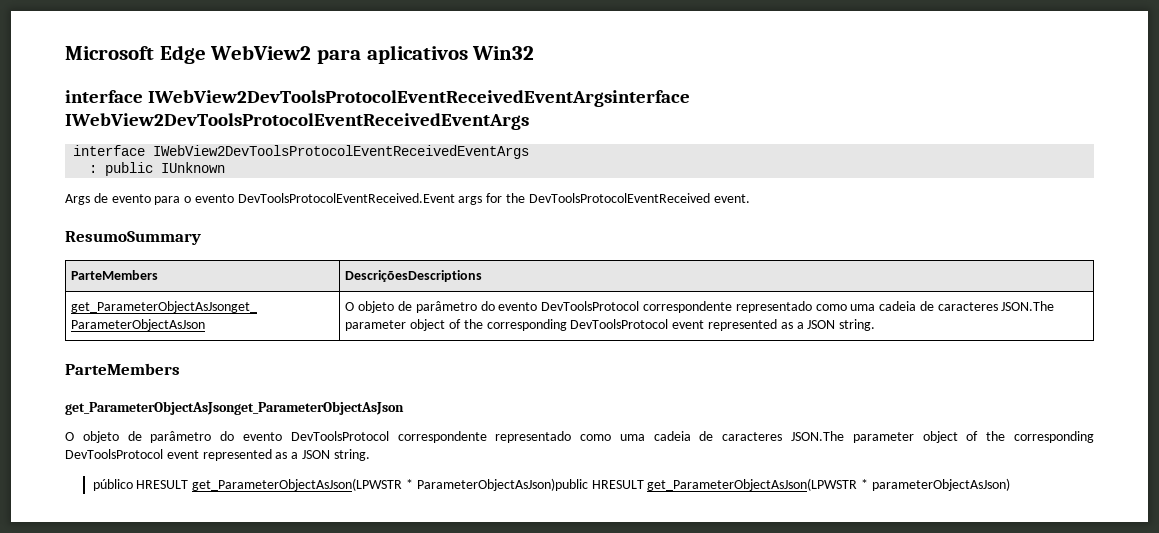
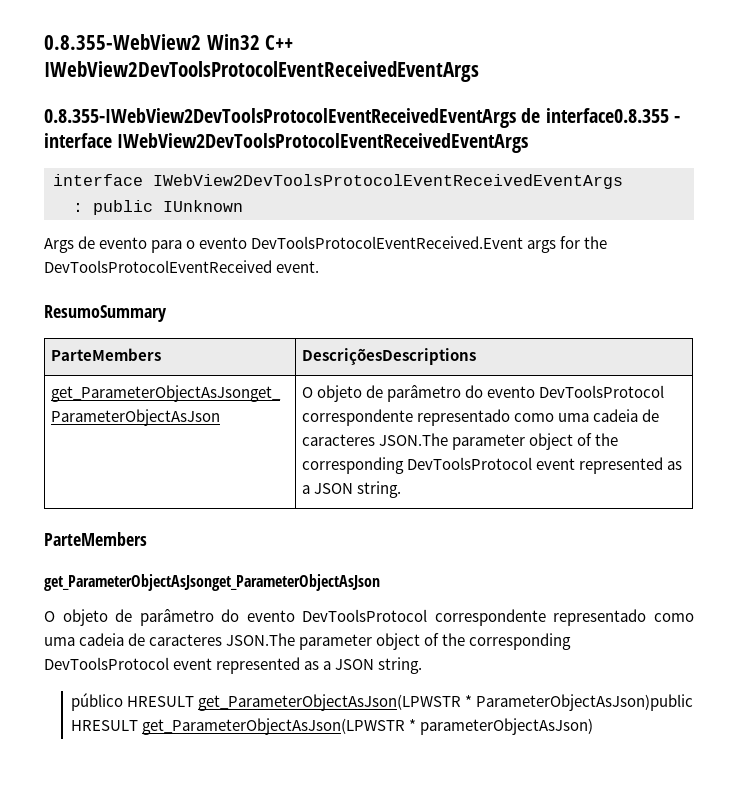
[65,45,535,64] [65,90,691,107] Microsoft Edge WebView2 para aplicativos Win32 // interface IWebView2DevToolsProtocolEventReceivedEventArgsinterface -> [44,34,294,50] [44,61,479,82] [44,108,680,128] [44,133,112,148] 0.8.355-WebView2 Win32 C++ IWebView2DevToolsProtocolEventReceivedEventArgs // 0.8.355-IWebView2DevToolsProtocolEventReceivedEventArgs de interface0.8.355 - interface

